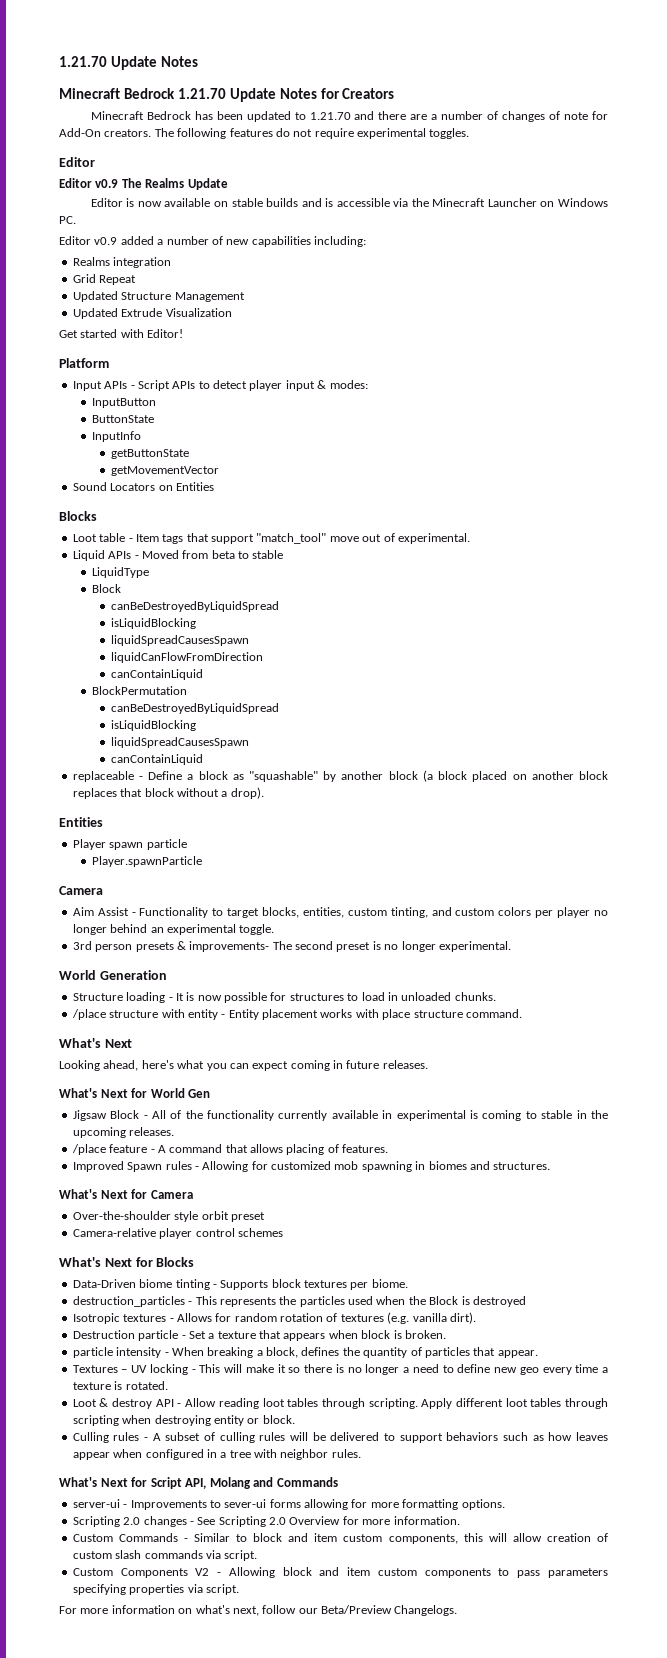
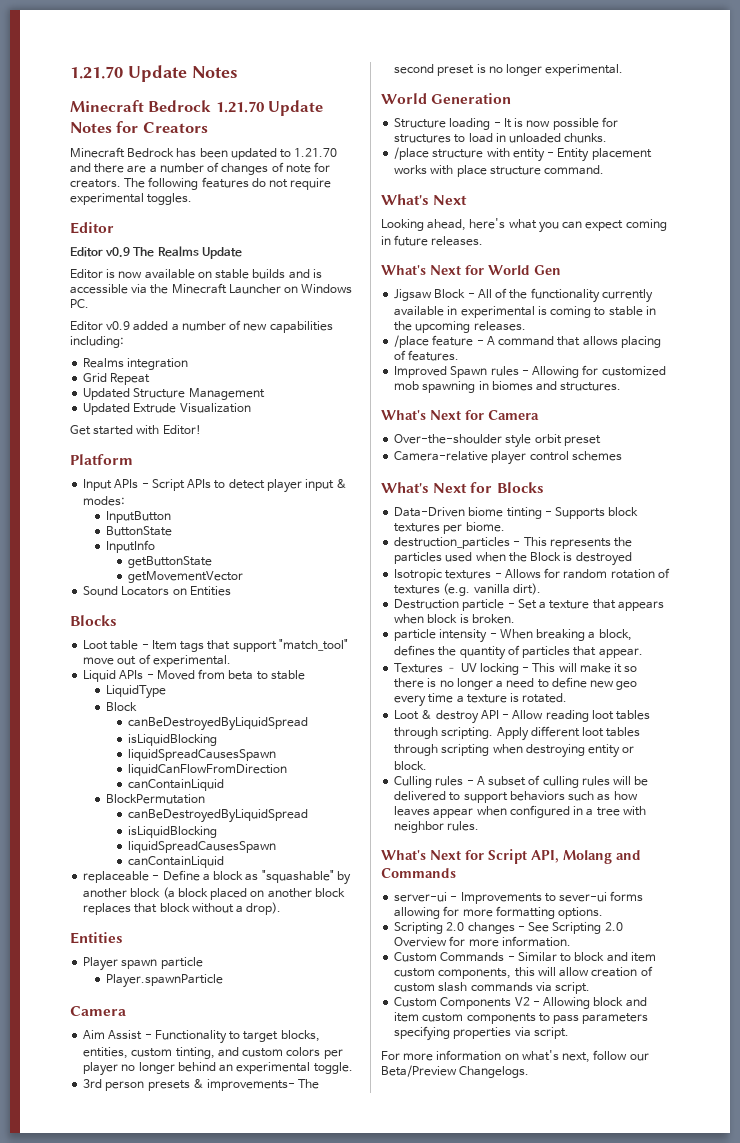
[59,128,101,137] Add-On -> (331, 167) none

